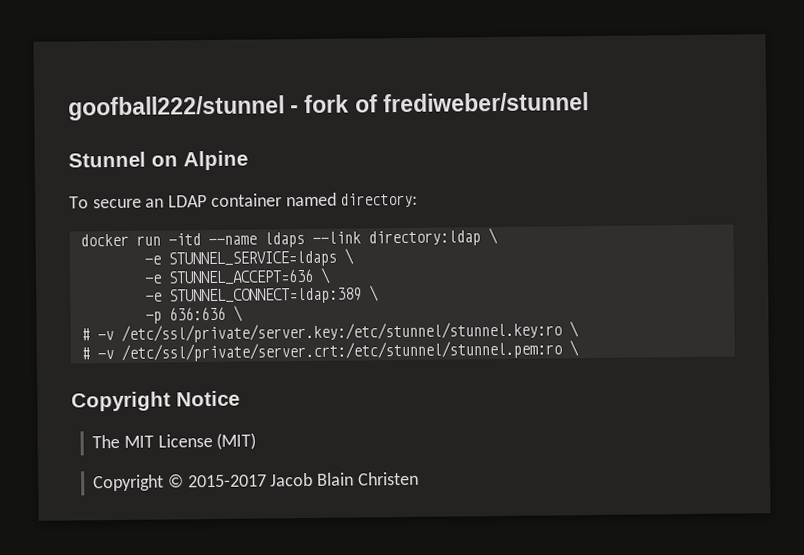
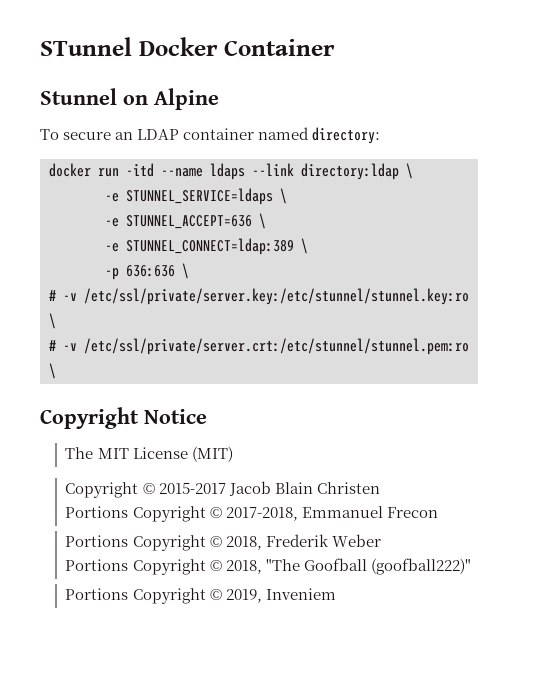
[68,92,589,121] goofball222/stunnel - fork of frediweber/stunnel -> [40,37,335,56] STunnel Docker Container
(419, 478) none -> [65,506,438,522] [65,534,381,551] [65,558,471,575] [65,588,336,604] // Portions Copyright © 2017-2018, Emmanuel Frecon // Portions Copyright © 2018, Frederik Weber // Portions Copyright © 2018, "The Goofball (goofball222)" // Portions Copyright © 2019, Inveniem

